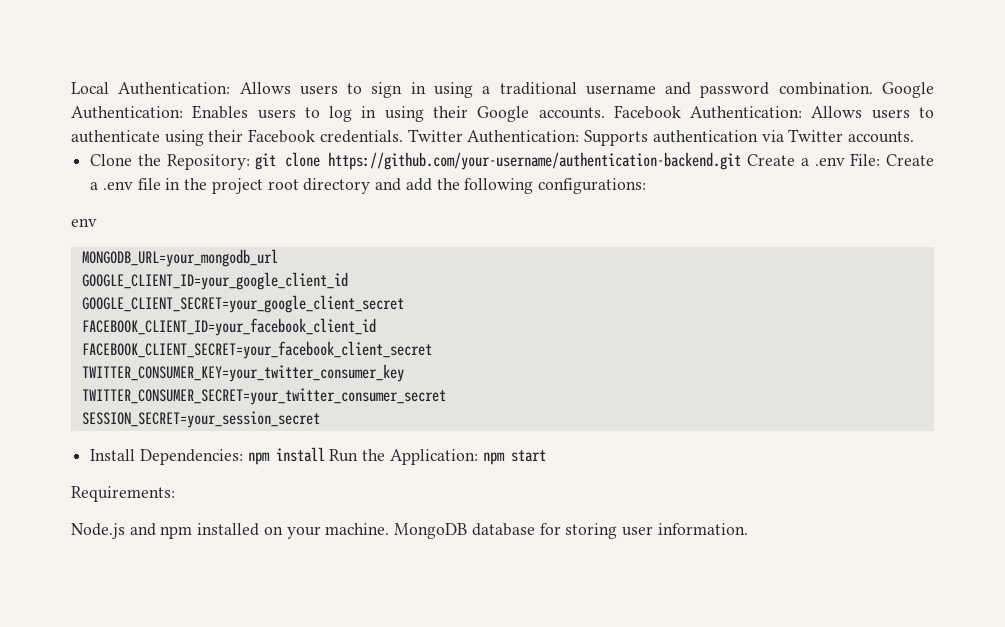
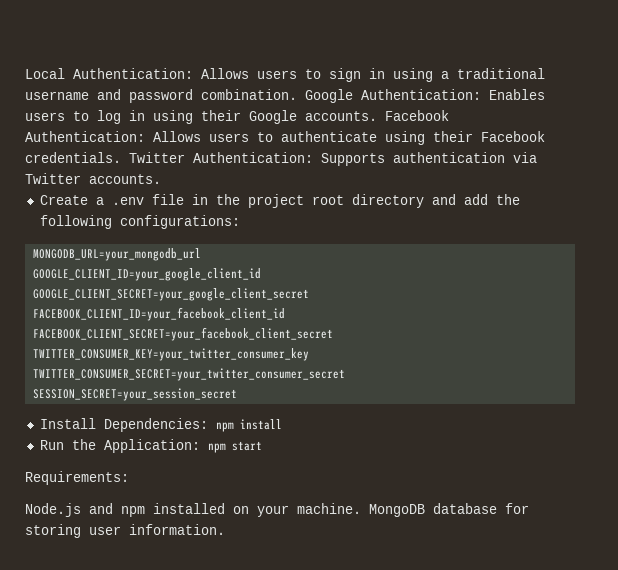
[90,152,881,170] Clone the Repository: git clone https://github.com/your-username/authentication-backend.git Create a .env File: -> (161, 179) none
[71,218,97,227] // env -> (240, 222) none
(325, 454) none -> (282, 424) //

